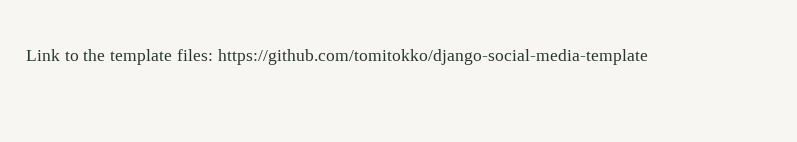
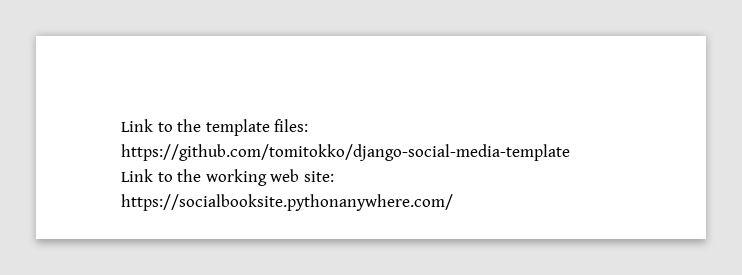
(648, 57) none -> [121,169,334,186] [121,194,453,211] // Link to the working web site: https://socialbooksite.pythonanywhere.com/

